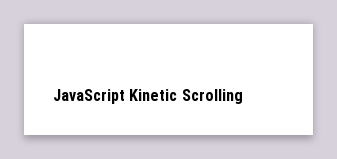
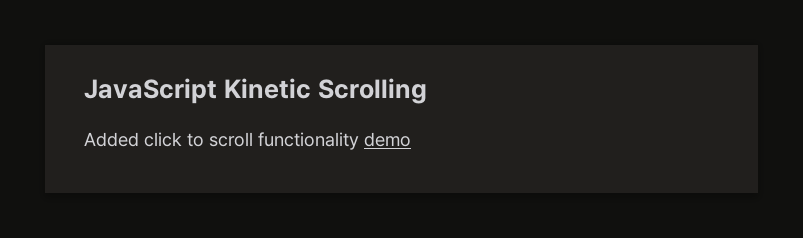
(243, 96) none -> [84,132,411,150] // Added click to scroll functionality demo

